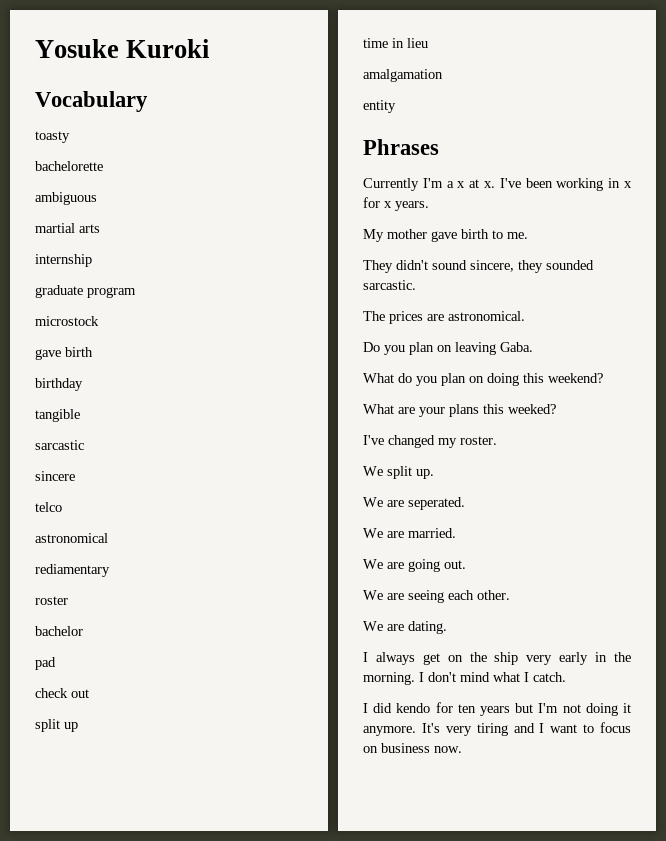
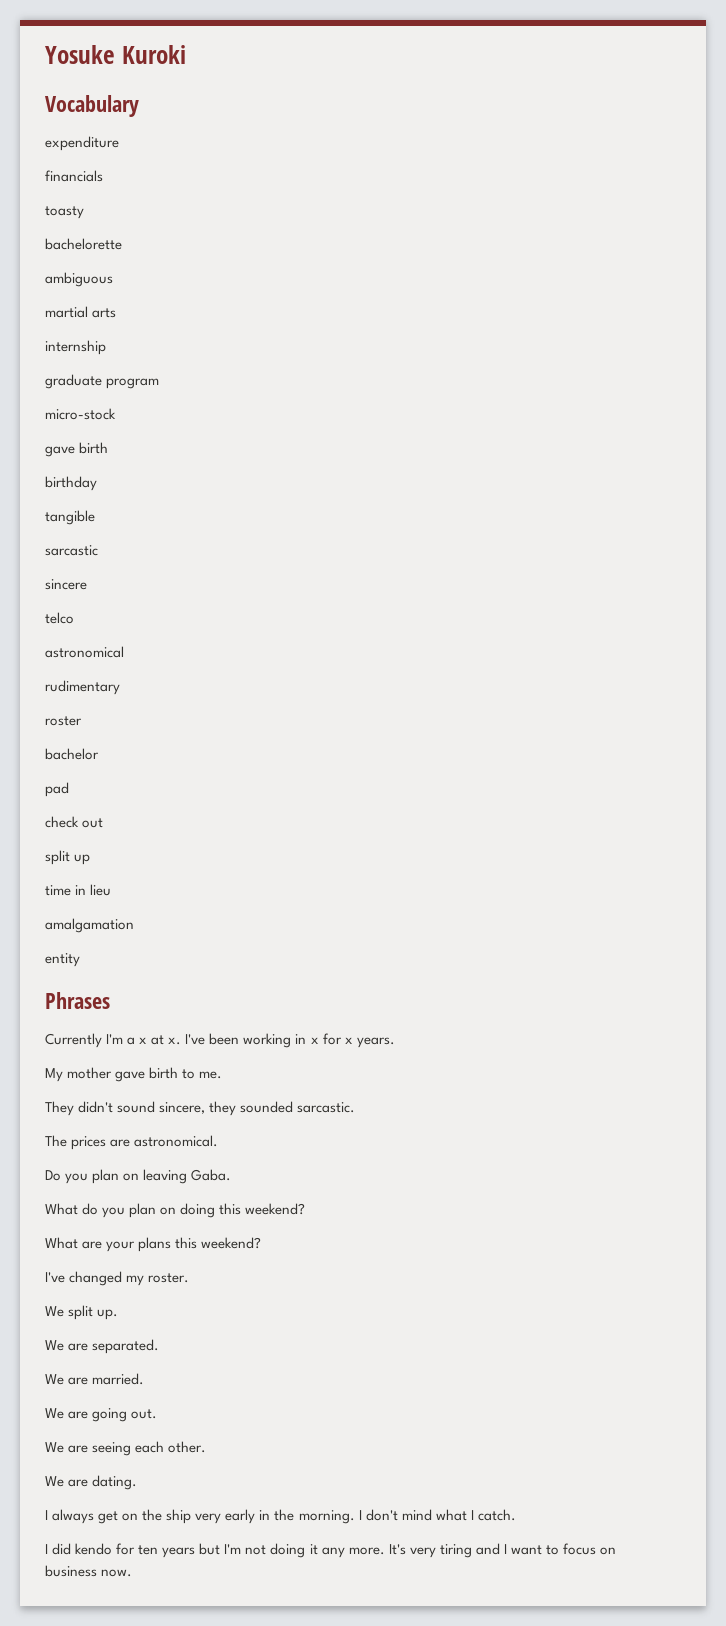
(148, 101) none -> [45,136,119,151] [45,170,103,182] // expenditure // financials
[35,316,99,326] microstock -> [45,408,116,420] micro-stock
[35,564,110,577] rediamentary -> [45,680,120,695] rudimentary
[508,404,556,414] weeked? -> [201,1237,262,1249] weekend?
[408,497,465,510] seperated. -> [92,1339,160,1354] separated.
[363,726,416,736] anymore. -> [321,1547,385,1558] any more.

